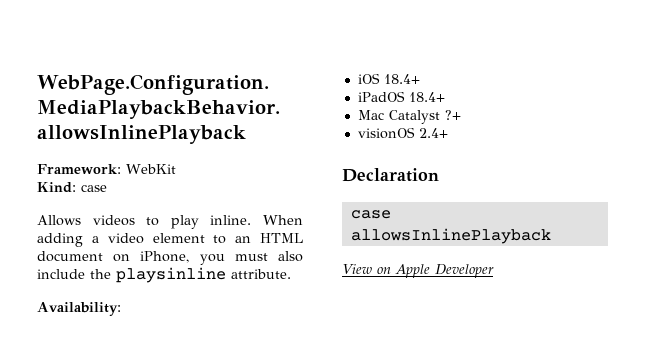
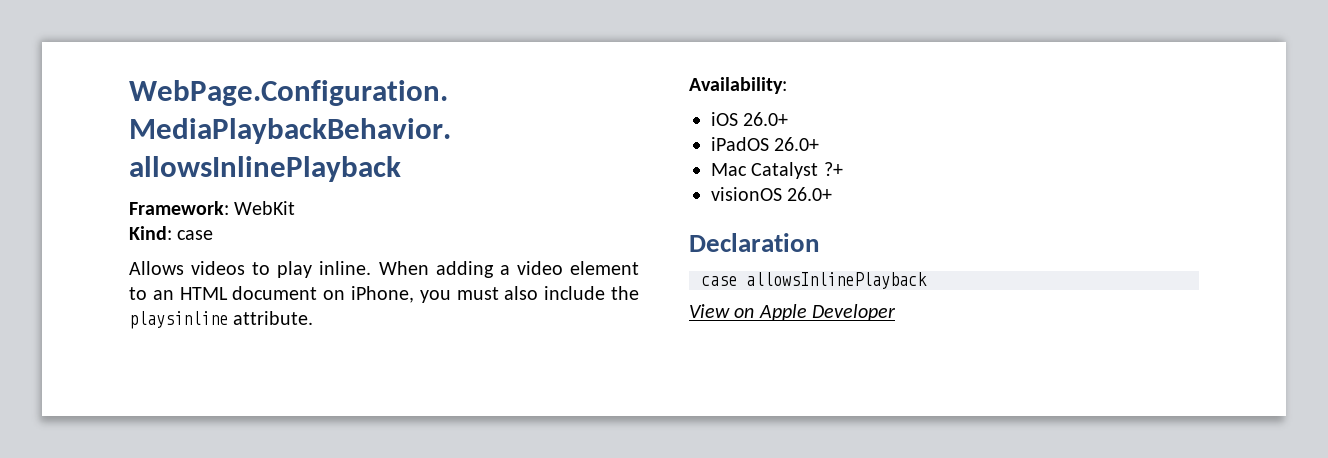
[383,74,420,84] 18.4+ -> [743,112,789,126] 26.0+
[408,92,445,102] 18.4+ -> [774,137,820,151] 26.0+
[418,128,448,138] 2.4+ -> [787,187,833,201] 26.0+

